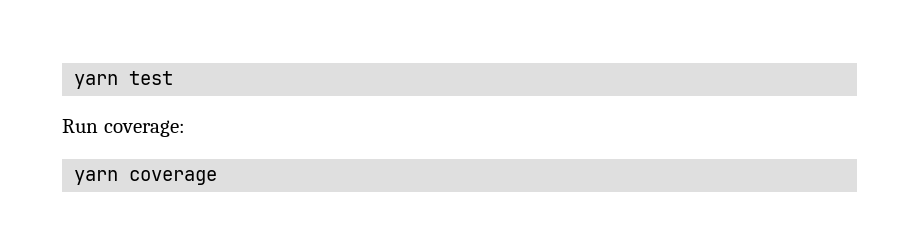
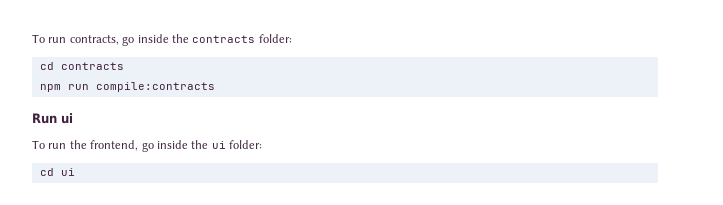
[74,71,174,89] [62,119,185,137] [74,170,218,185] yarn test // Run coverage: // yarn coverage -> [32,34,292,46] [39,62,124,70] [39,82,215,92] [32,113,73,124] [32,140,262,152] [39,168,75,176] To run contracts, go inside the contracts folder: // cd contracts // npm run compile:contracts // Run ui // To run the frontend, go inside the ui folder: // cd ui

